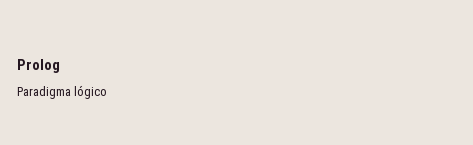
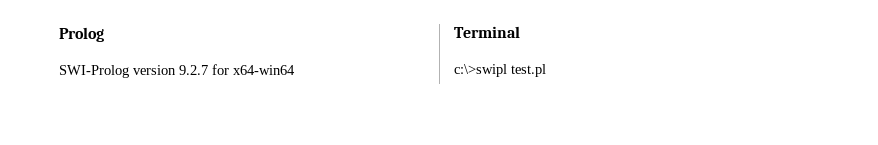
[17,85,108,99] Paradigma lógico -> [59,64,295,78] [454,26,520,38] [454,64,546,77] SWI-Prolog version 9.2.7 for x64-win64 // Terminal // c:\>swipl test.pl

